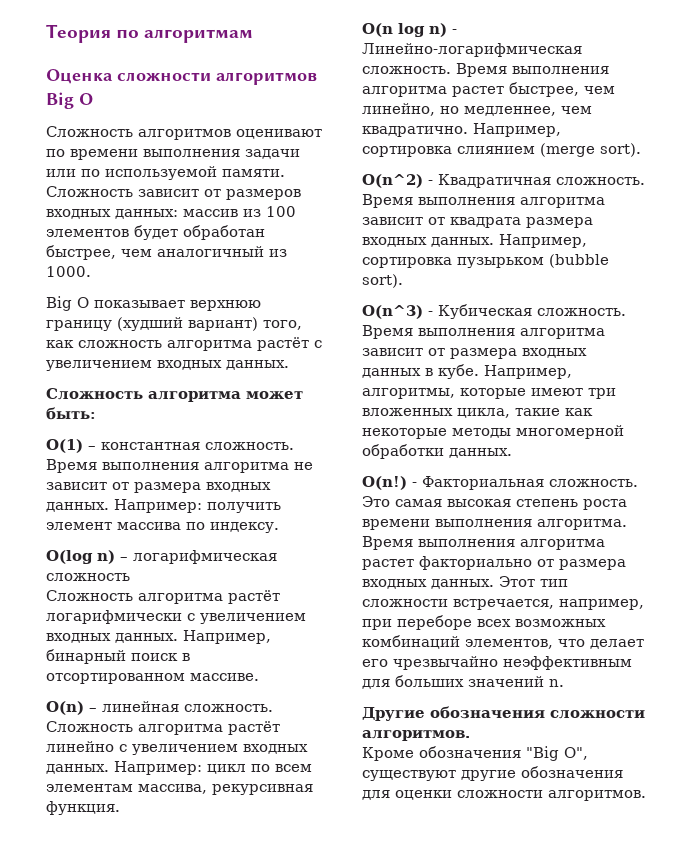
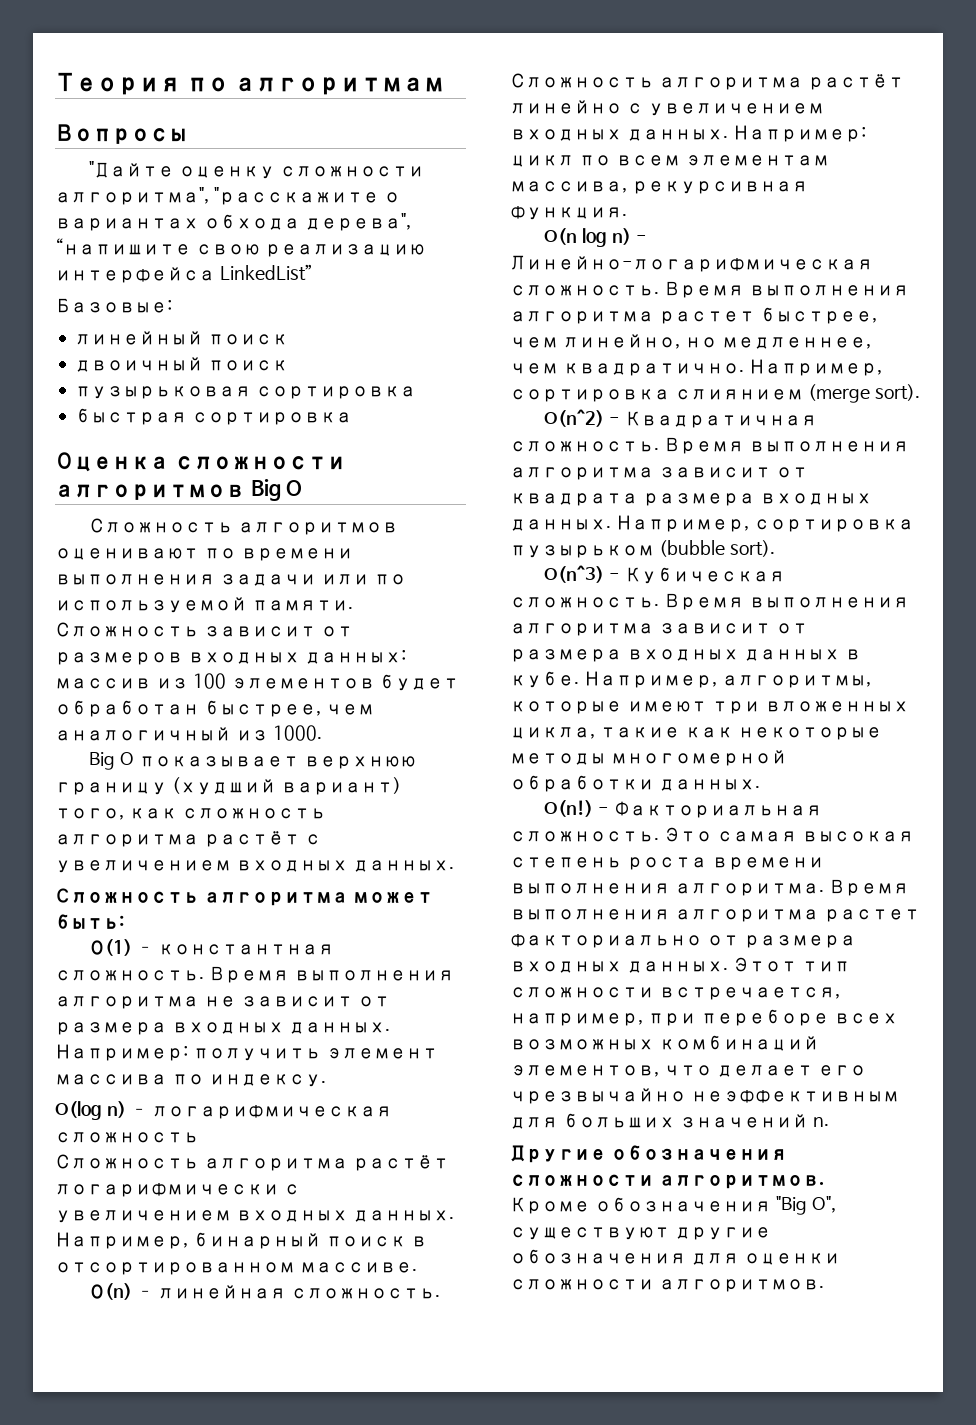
(254, 36) none -> [55,124,188,144] [89,161,424,179] [55,187,400,205] [55,213,411,231] [55,238,425,257] [55,264,313,283] [55,298,172,313] [74,331,288,345] [74,357,288,372] [74,386,416,399] [74,408,352,425] // Вопросы // "Дайте оценку сложности алгоритма", "расскажите о вариантах обхода дерева", “напишите свою реализацию интерфейса LinkedList” // Базовые: // линейный поиск // двоичный поиск // пузырьковая сортировка // быстрая сортировка

